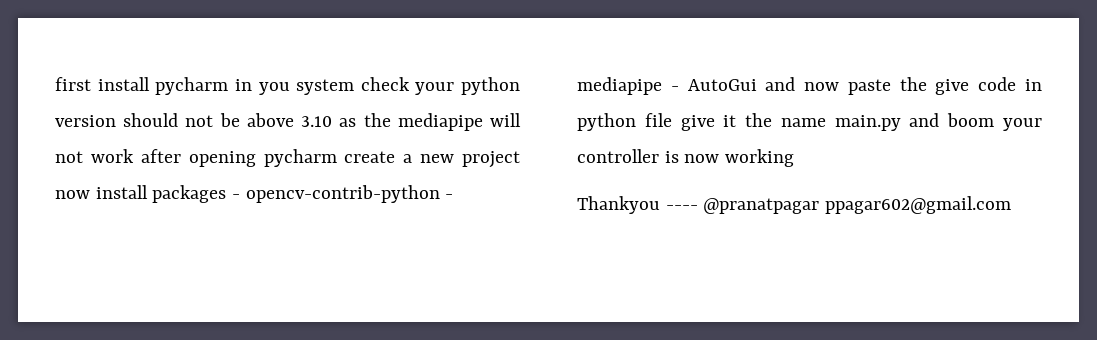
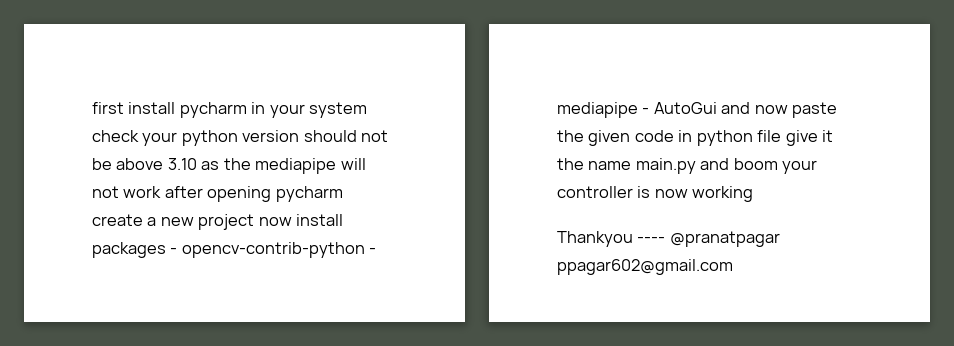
[258,82,290,95] you -> [269,104,305,118] your
[935,79,970,95] give -> [588,130,631,146] given

